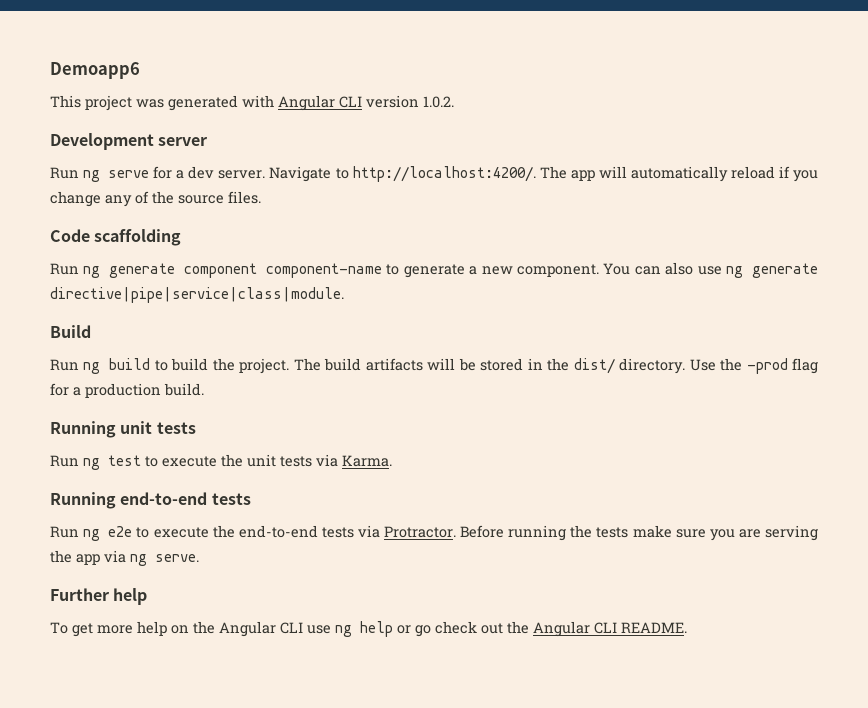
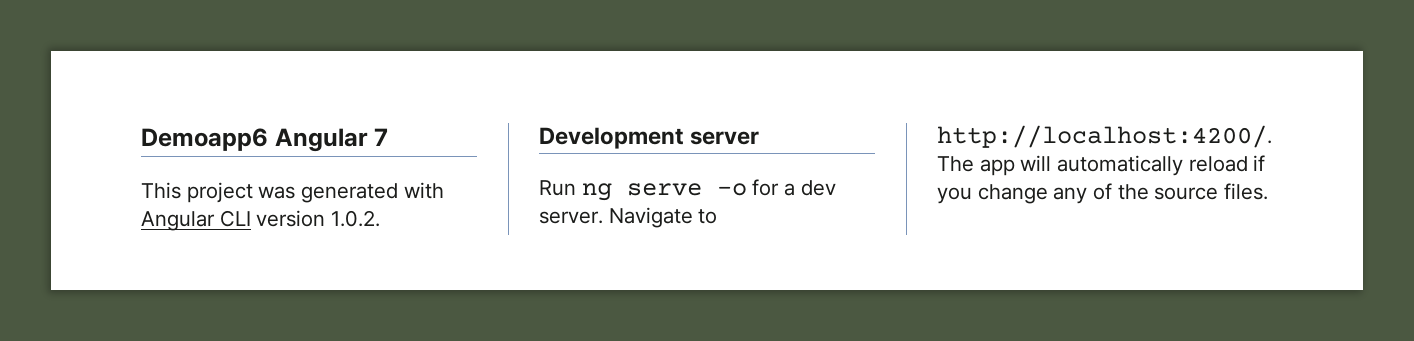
(140, 70) none -> [274,128,389,152] Angular 7
(150, 174) none -> [716,183,747,196] -o
[50,229,182,246] [50,262,819,278] [50,287,344,303] [50,325,91,338] [50,358,819,374] [50,383,204,398] [50,421,196,438] [50,454,392,470] [50,492,251,509] [50,525,818,541] [50,550,199,566] [50,588,148,605] [50,621,687,637] // Code scaffolding // Run ng generate component component-name to generate a new component. You can also use ng generate directive|pipe|service|class|module. // Build // Run ng build to build the project. The build artifacts will be stored in the dist/ directory. Use the -prod flag for a production build. // Running unit tests // Run ng test to execute the unit tests via Karma. // Running end-to-end tests // Run ng e2e to execute the end-to-end tests via Protractor. Before running the tests make sure you are serving the app via ng serve. // Further help // To get more help on the Angular CLI use ng help or go check out the Angular CLI README. -> (1269, 191) none

